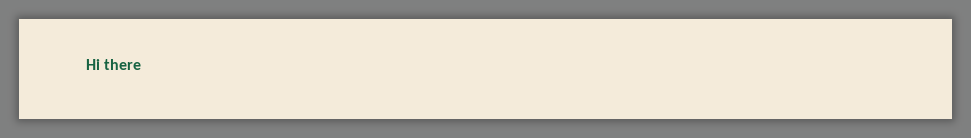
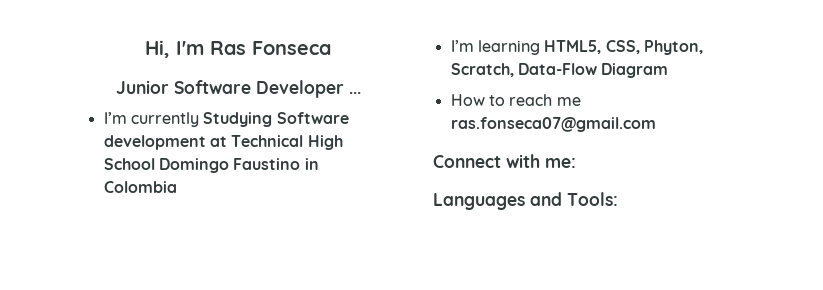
[86,59,142,70] Hi there -> [145,40,331,58] [115,80,361,98] [103,112,349,127] [103,135,343,150] [103,158,319,173] [103,181,177,193] [450,40,703,55] [450,63,669,78] [450,94,581,106] [450,117,656,132] [433,154,576,168] [433,192,618,210] Hi, I'm Ras Fonseca // Junior Software Developer ... // I’m currently Studying Software development at Technical High School Domingo Faustino in Colombia // I’m learning HTML5, CSS, Phyton, Scratch, Data-Flow Diagram // How to reach me ras.fonseca07@gmail.com // Connect with me: // Languages and Tools:

